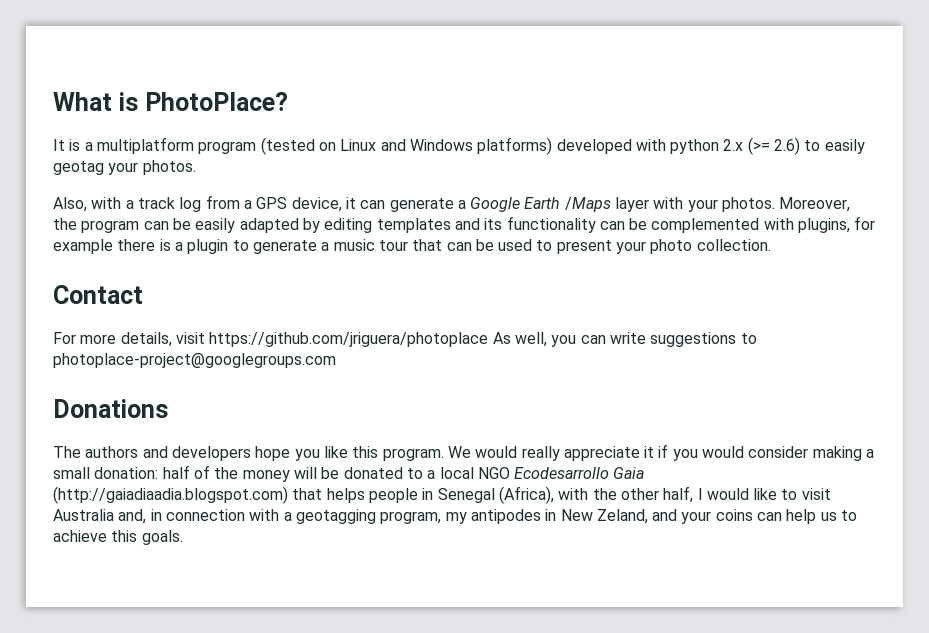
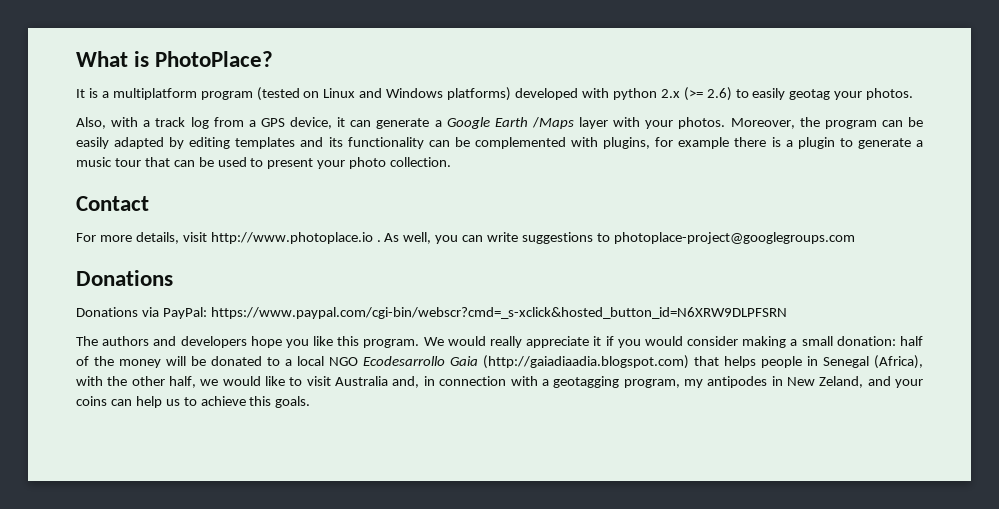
[209,332,489,347] https://github.com/jriguera/photoplace -> [210,232,381,244] http://www.photoplace.io .
(168, 408) none -> [76,307,787,319] // Donations via PayPal: https://www.paypal.com/cgi-bin/webscr?cmd=_s-xclick&hosted_button_id=N6XRW9DLPFSRN
[697,488,703,500] I -> [200,379,219,386] we

